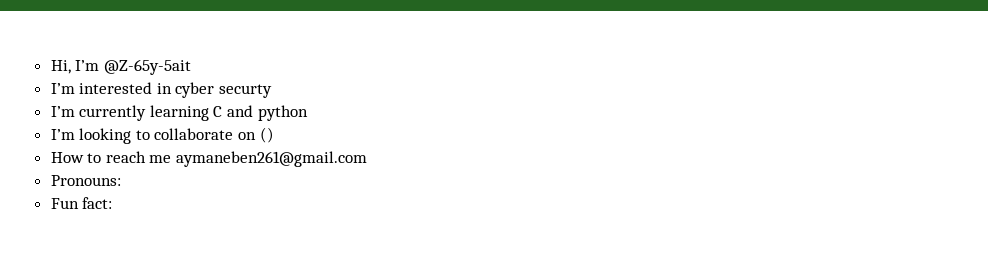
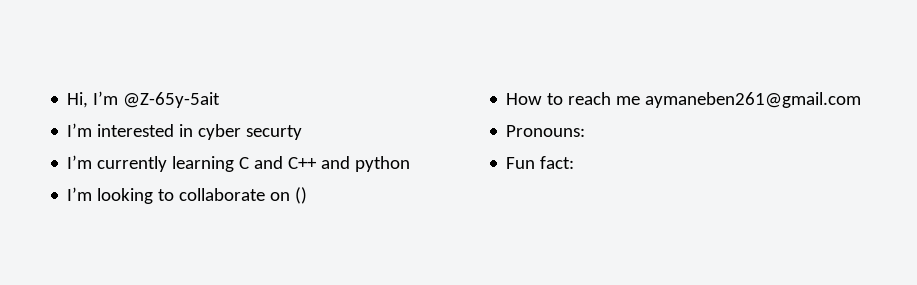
(254, 111) none -> [288,156,351,169] C++ and

